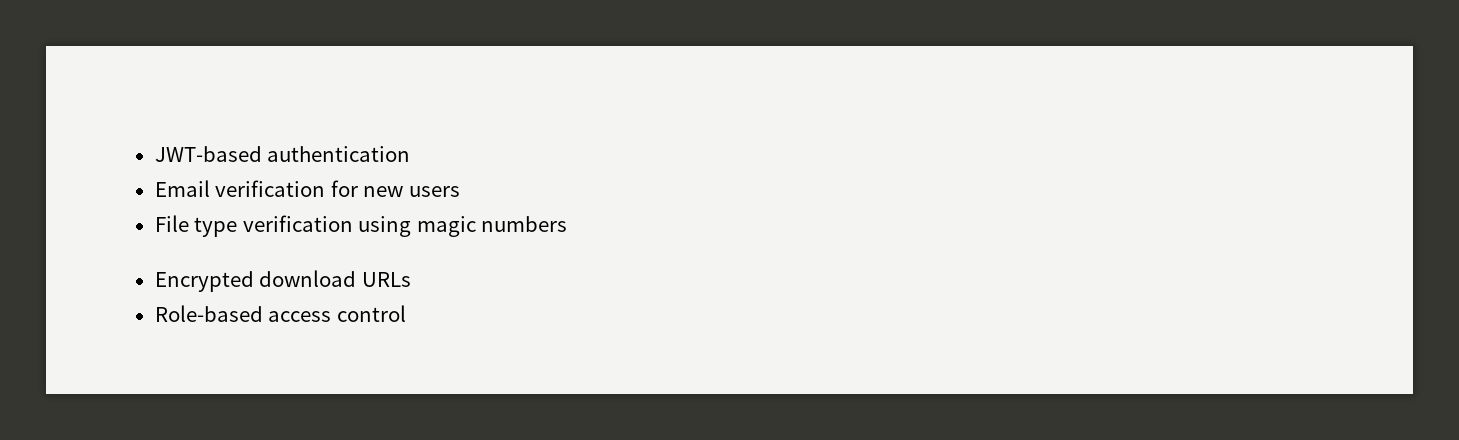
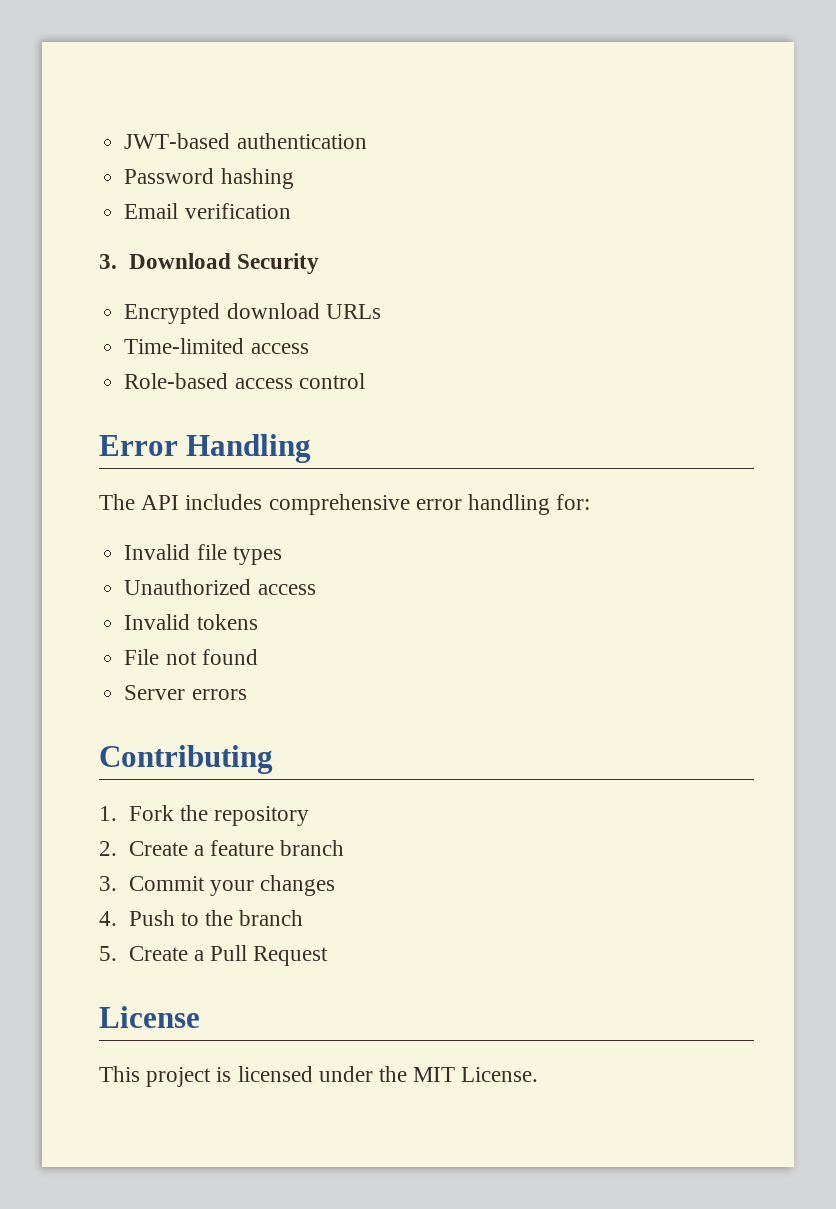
(411, 154) none -> [124,168,294,189] // Password hashing
[330,180,460,197] [154,215,568,237] for new users // File type verification using magic numbers -> [99,253,319,274] // 3. Download Security
(411, 279) none -> [124,338,309,354] // Time-limited access
(406, 313) none -> [99,434,312,463] [99,494,591,515] [124,544,282,565] [124,579,316,595] [124,614,258,630] [124,649,258,665] [124,685,247,700] [99,745,273,774] [99,805,309,826] [99,840,345,856] [99,875,335,896] [99,910,304,926] [99,945,329,966] [99,1006,200,1028] [99,1066,539,1087] // Error Handling // The API includes comprehensive error handling for: // Invalid file types // Unauthorized access // Invalid tokens // File not found // Server errors // Contributing // 1. Fork the repository // 2. Create a feature branch // 3. Commit your changes // 4. Push to the branch // 5. Create a Pull Request // License // This project is licensed under the MIT License.

